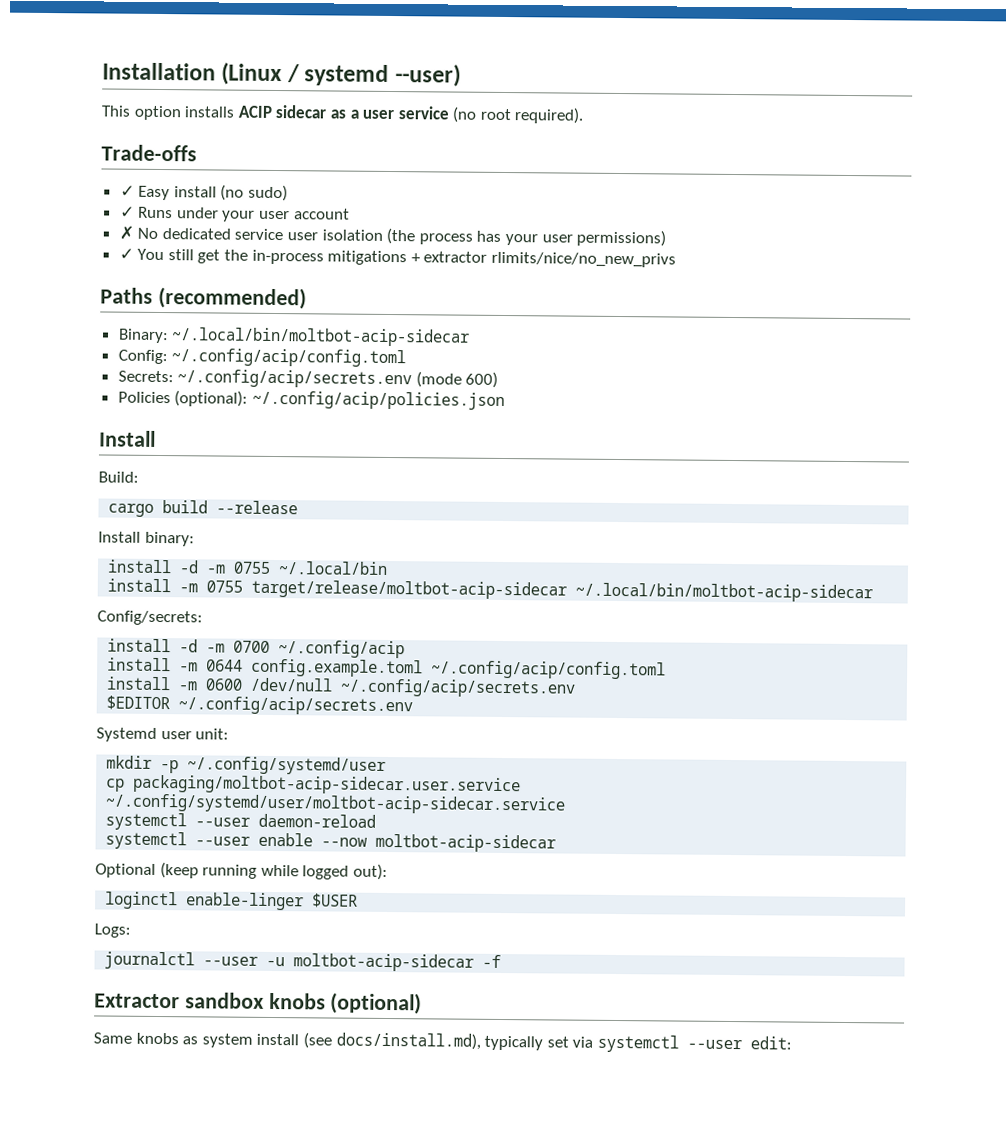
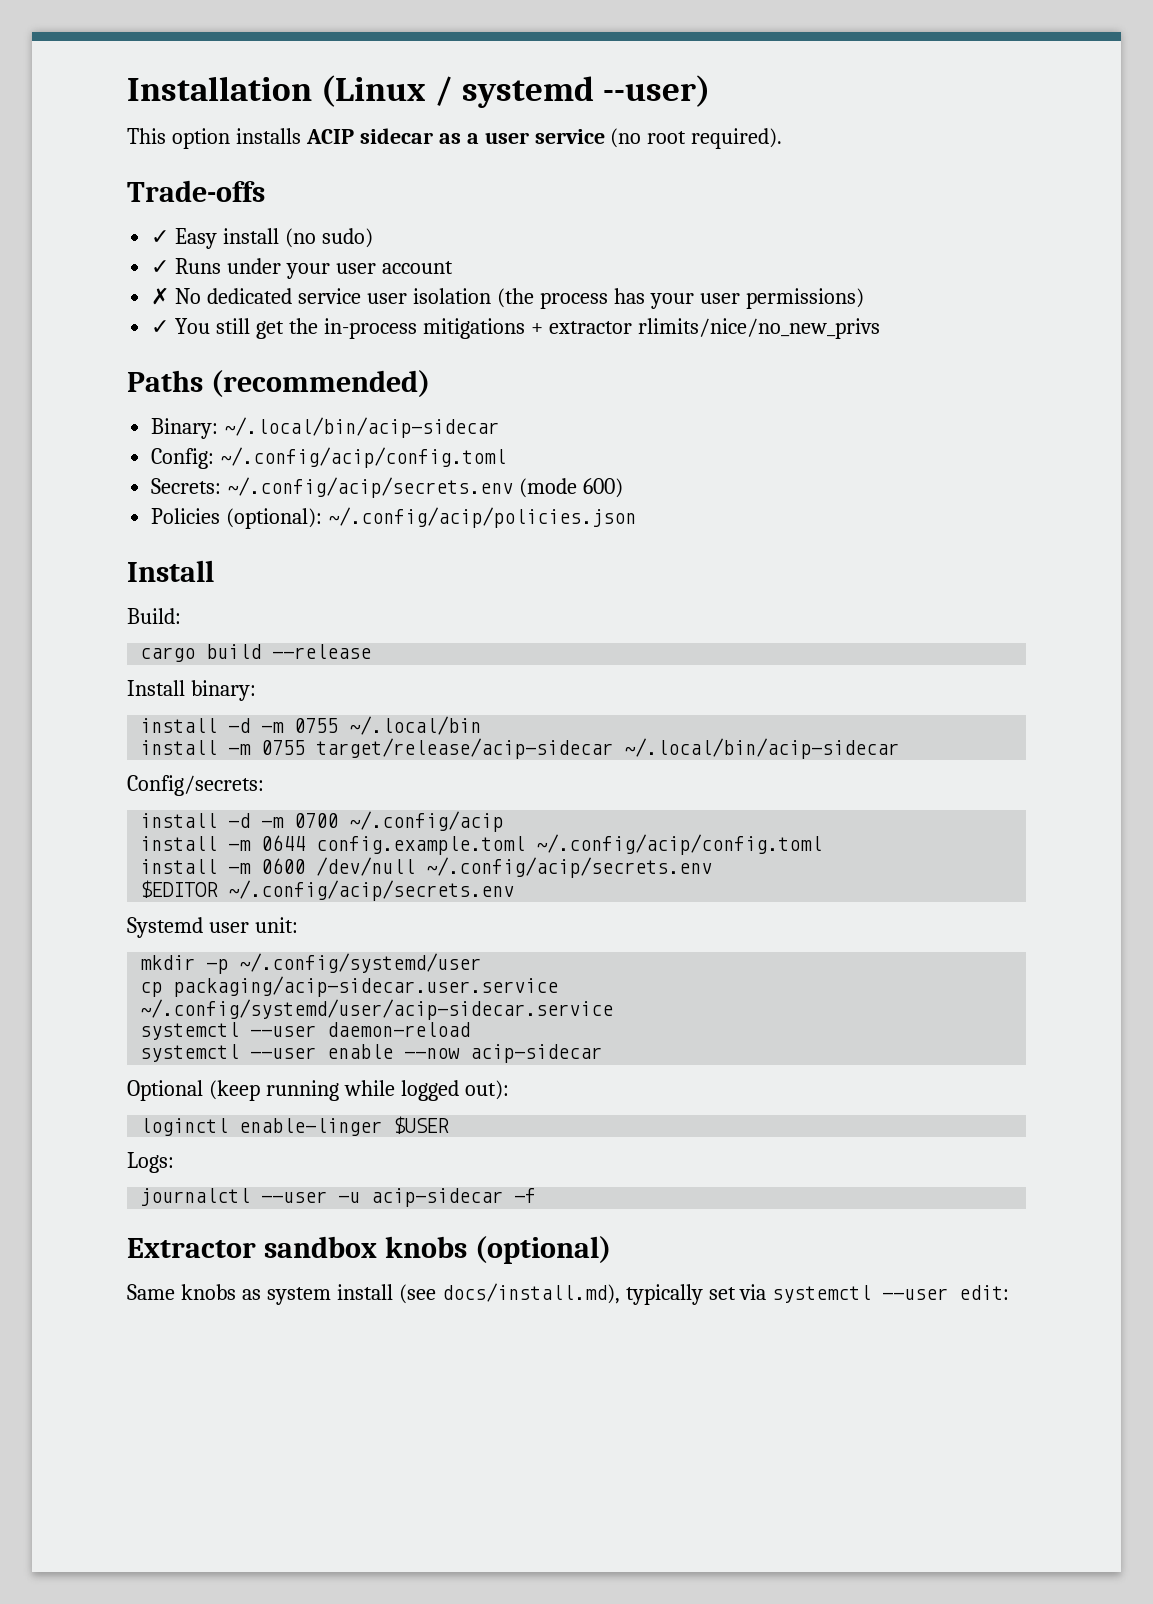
[171,327,471,347] ~/.local/bin/moltbot-acip-sidecar -> [224,417,500,438] ~/.local/bin/acip-sidecar
[251,579,874,603] target/release/moltbot-acip-sidecar ~/.local/bin/moltbot-acip-sidecar -> [316,738,900,759] target/release/acip-sidecar ~/.local/bin/acip-sidecar
[133,774,522,796] [105,793,566,815] packaging/moltbot-acip-sidecar.user.service ~/.config/systemd/user/moltbot-acip-sidecar.service -> [173,976,559,997] [140,999,614,1020] packaging/acip-sidecar.user.service ~/.config/systemd/user/acip-sidecar.service
[375,833,557,853] moltbot-acip-sidecar -> [470,1044,603,1063] acip-sidecar
[293,953,475,972] moltbot-acip-sidecar -> [371,1188,504,1207] acip-sidecar

